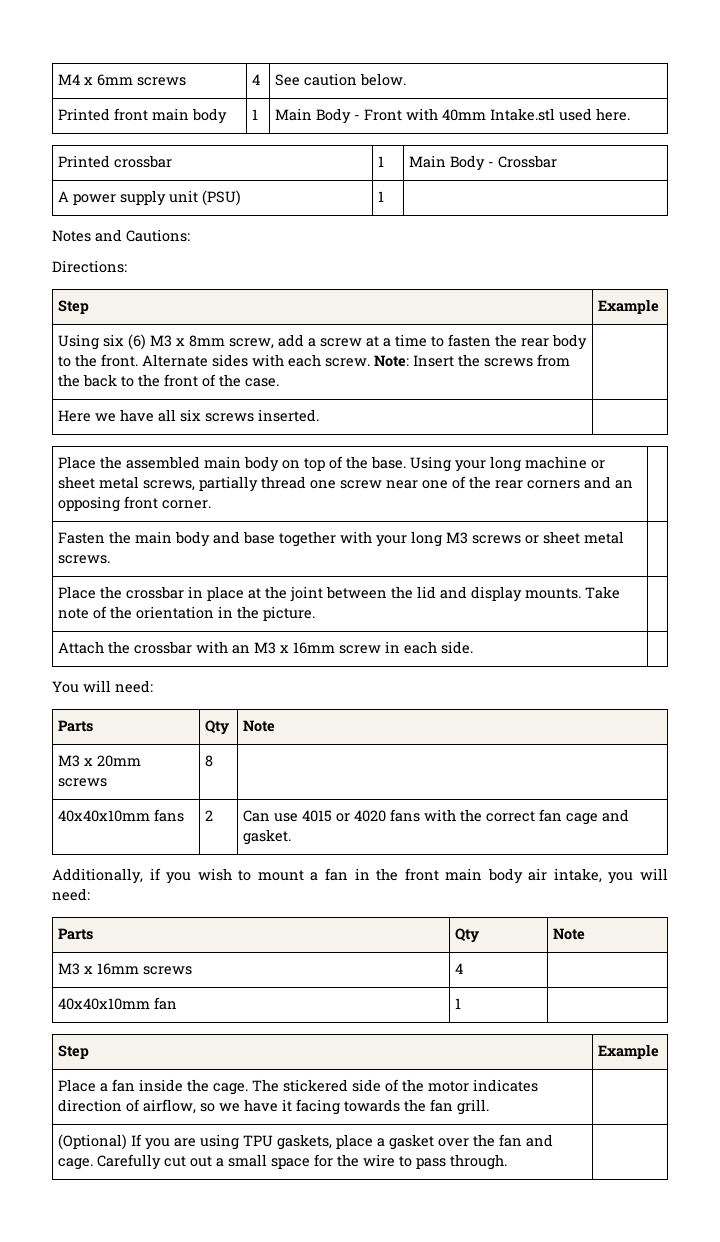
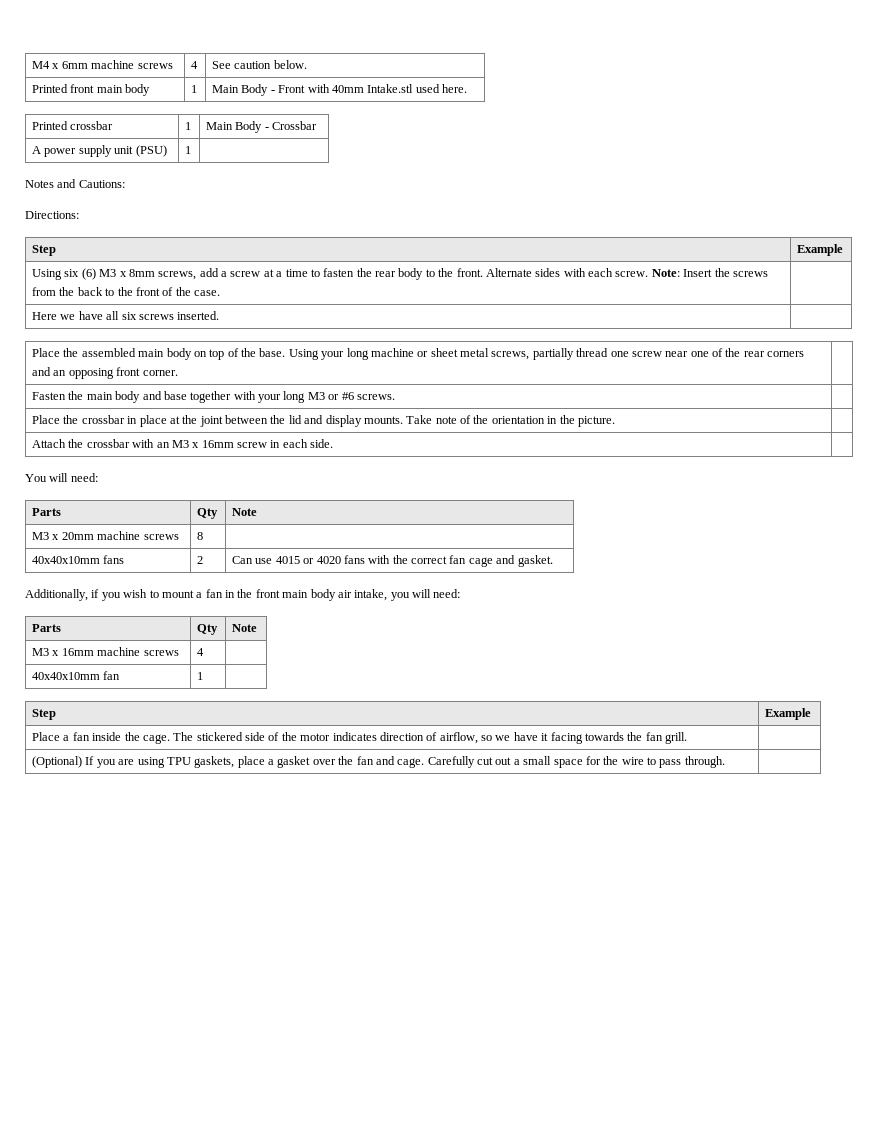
(134, 80) none -> [91,60,135,69] machine
[229,338,275,349] screw, -> [158,271,197,280] screws,
[472,531,625,544] screws or sheet metal -> [328,392,354,400] or #6
(142, 761) none -> [97,531,141,540] machine
(140, 969) none -> [97,647,141,656] machine

